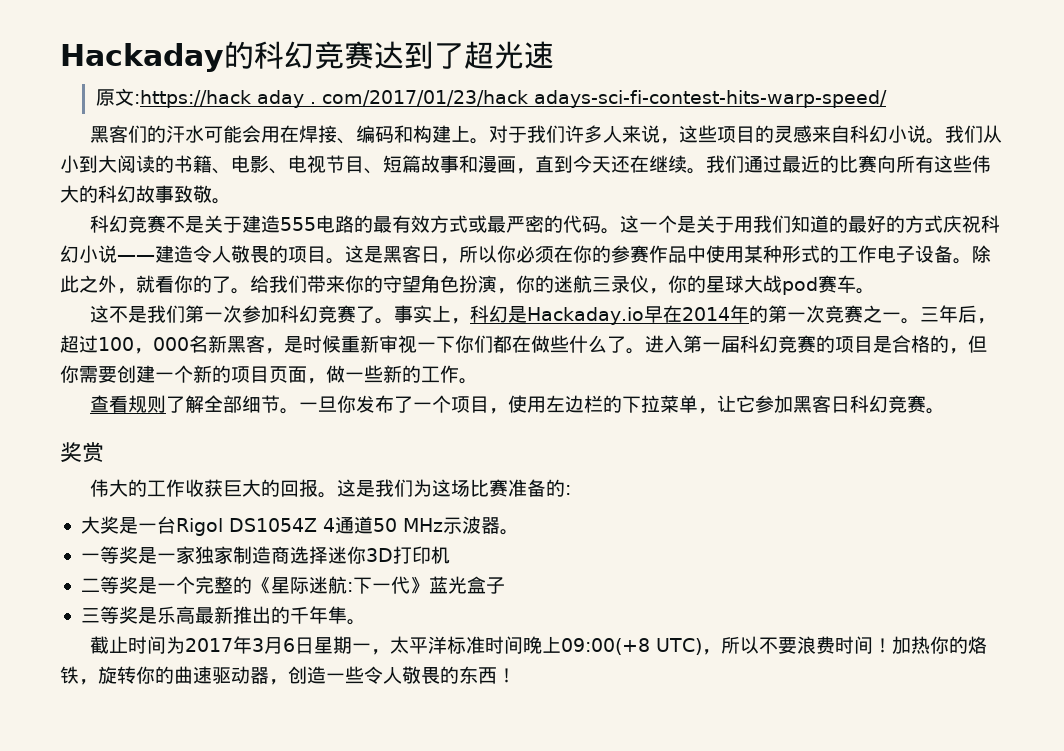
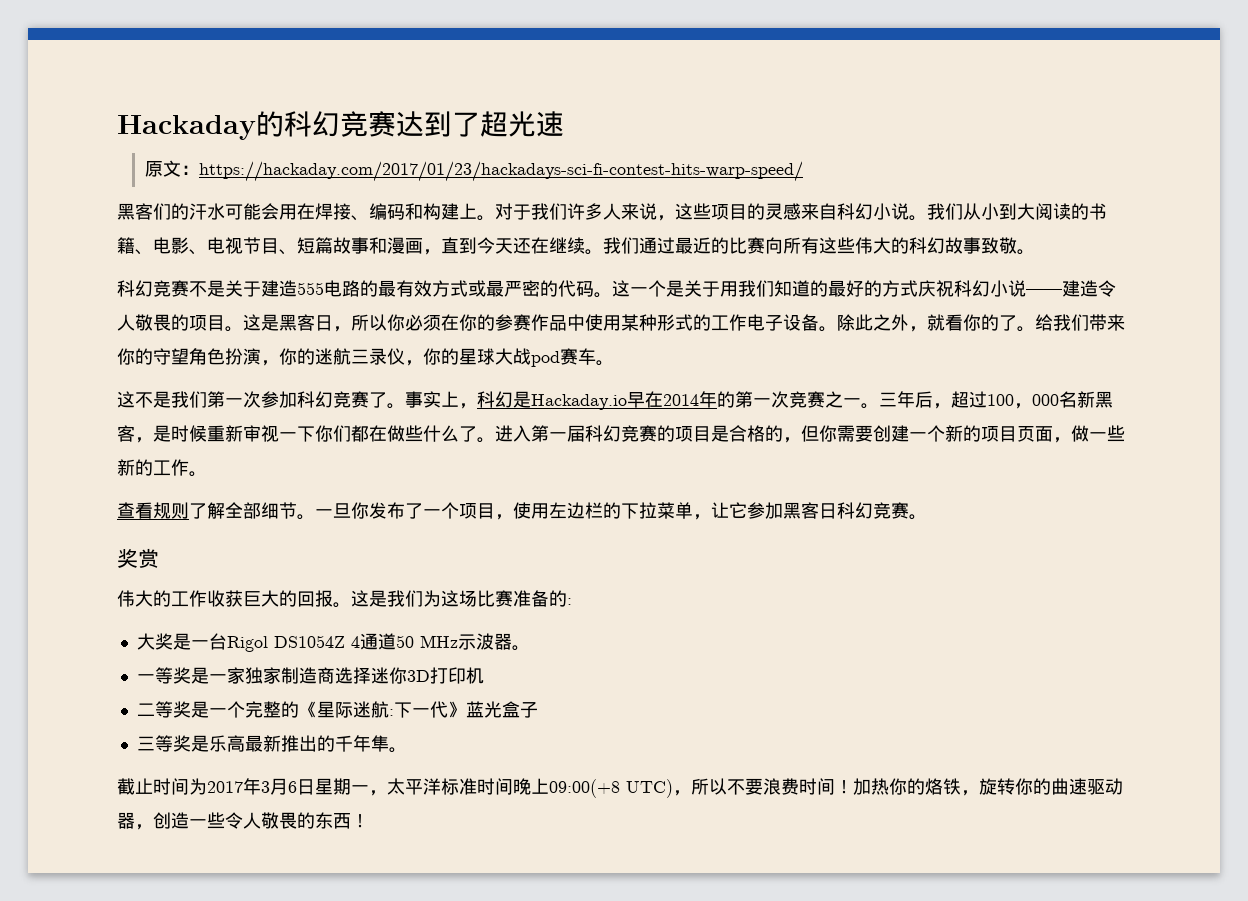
[133,90,887,108] :https://hack aday . com/2017/01/23/hack adays-sci-fi-contest-hits-warp-speed/ -> [180,161,803,182] ：https://hackaday.com/2017/01/23/hackadays-sci-fi-contest-hits-warp-speed/

